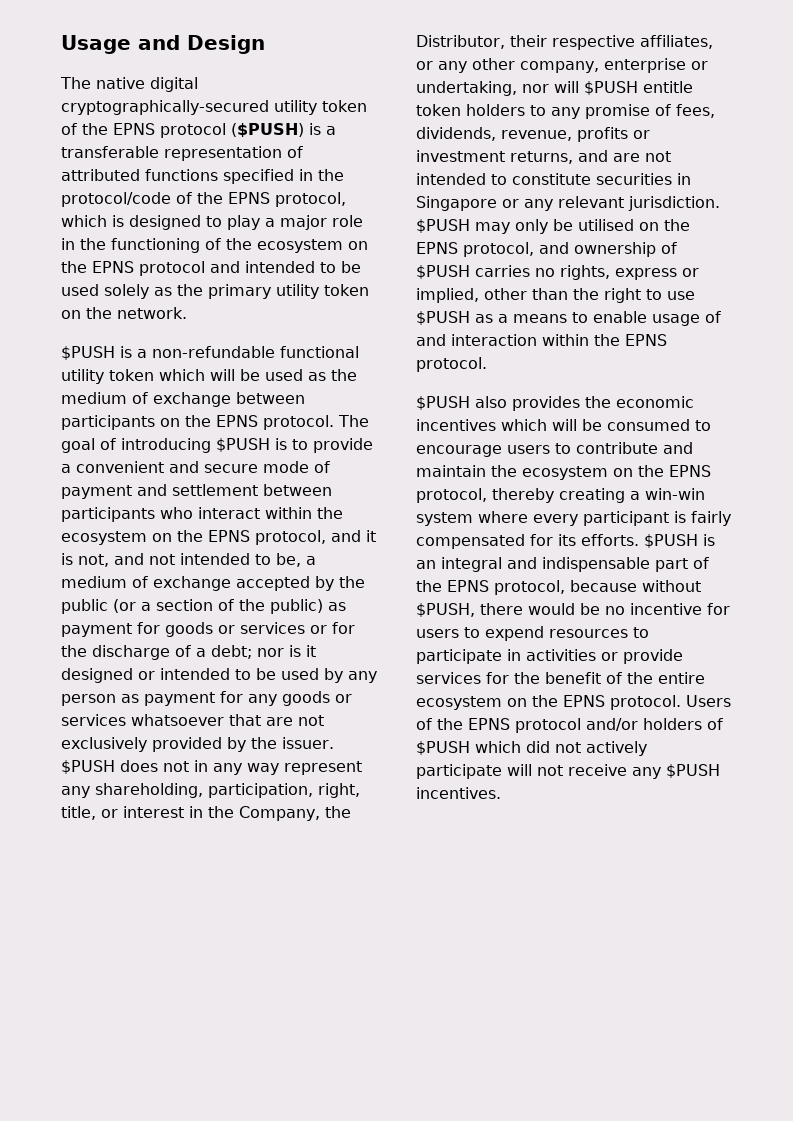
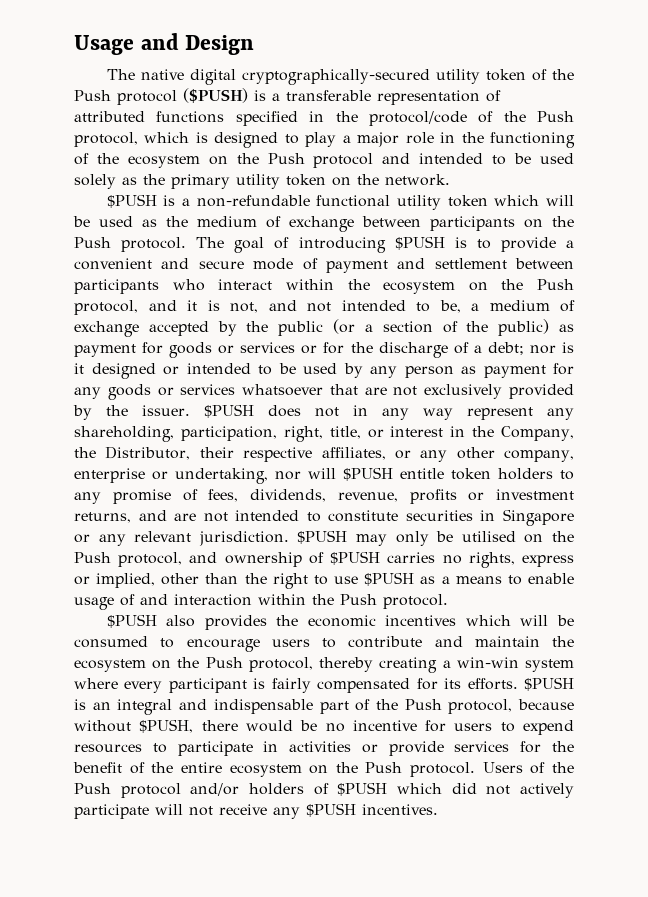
[113,123,155,135] EPNS -> [74,90,111,101] Push
[228,192,270,204] EPNS -> [537,111,574,122] Push
[92,261,134,273] EPNS -> [267,153,305,164] Push
[216,415,258,427] EPNS -> [74,237,111,248] Push
[208,530,250,542] EPNS -> [537,279,574,290] Push
[416,242,458,254] EPNS -> [74,552,111,563] Push
[625,334,667,346] EPNS -> [340,594,377,605] Push
[669,465,711,477] EPNS -> [205,657,243,668] Push
[447,580,489,592] EPNS -> [404,699,442,710] Push
[563,695,605,707] EPNS -> [365,762,403,773] Push
[468,718,510,730] EPNS -> [74,783,111,794] Push

